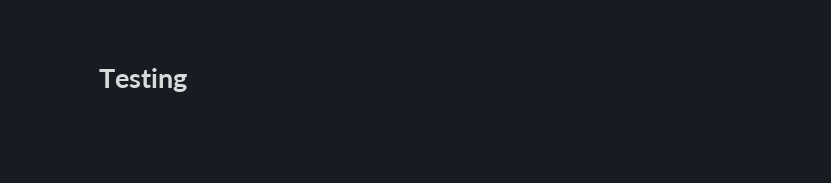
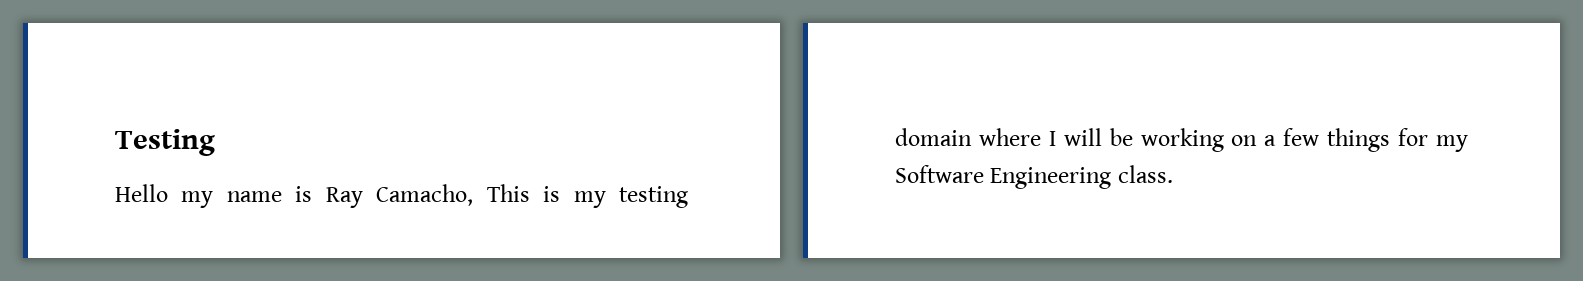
(187, 80) none -> [115,184,688,208] [895,128,1468,152] [895,165,1173,189] // Hello my name is Ray Camacho, This is my testing domain where I will be working on a few things for my Software Engineering class.

